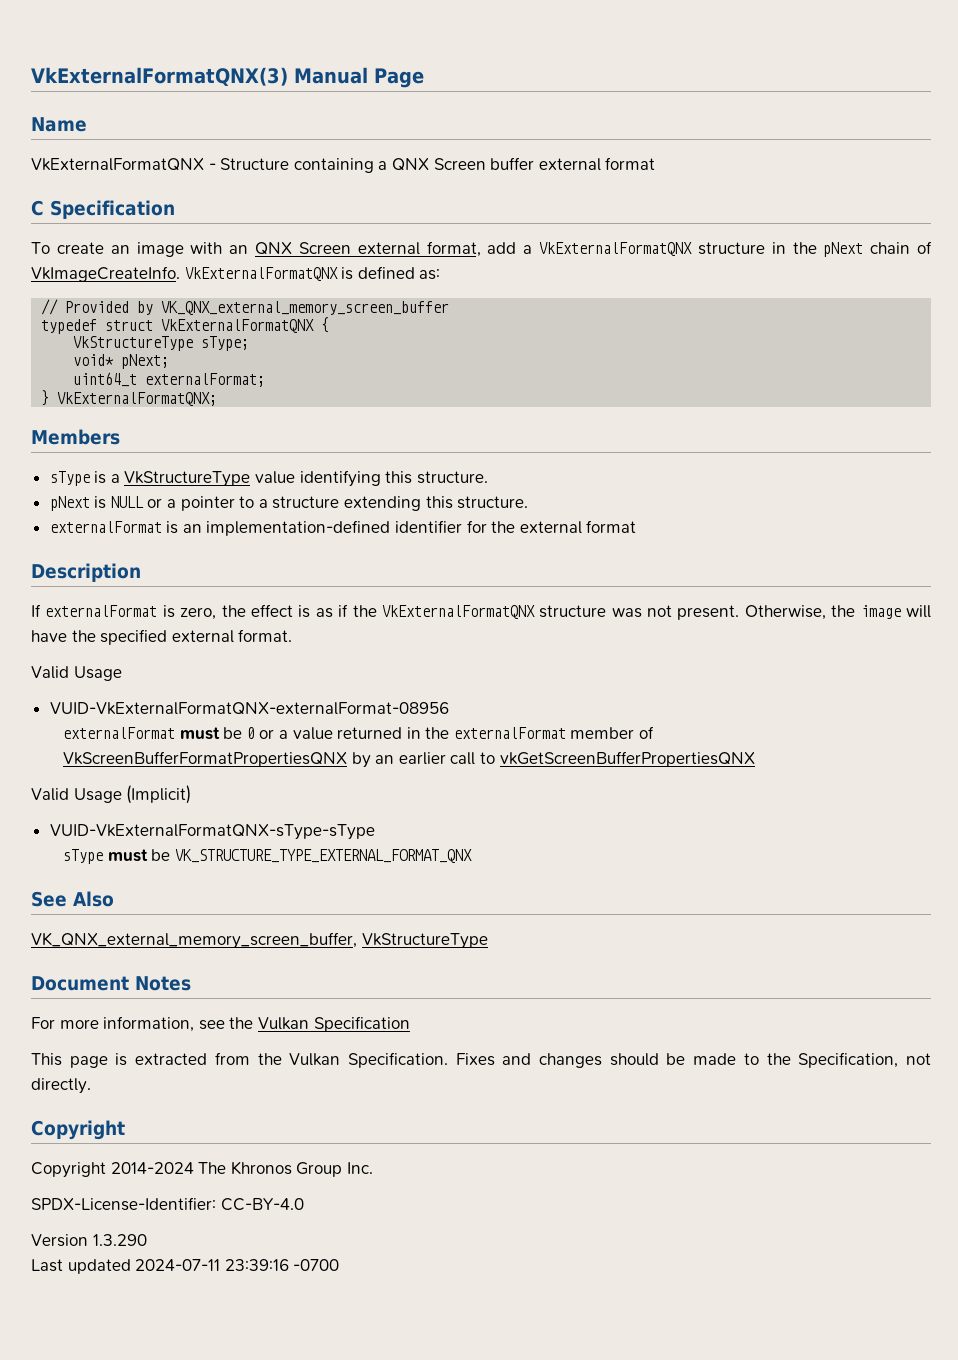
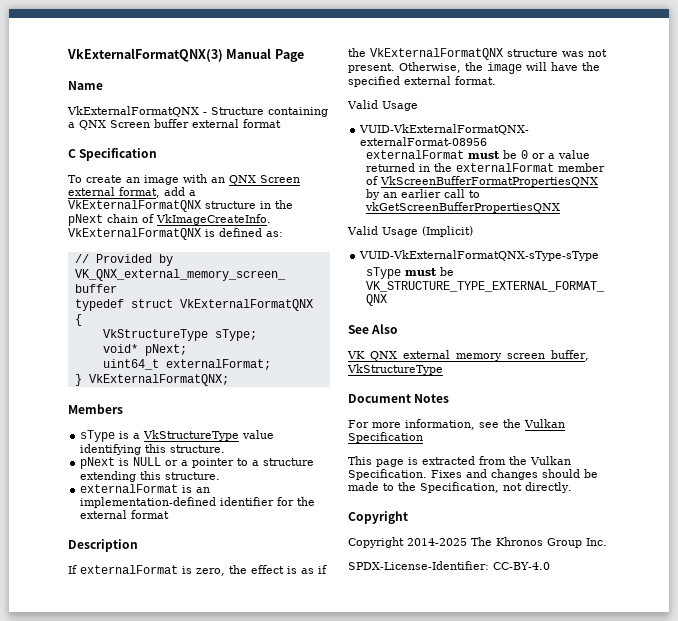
[110,1162,194,1174] 2014-2024 -> [407,538,467,546] 2014-2025
[31,1234,147,1247] [31,1259,340,1274] // Version 1.3.290 // Last updated 2024-07-11 23:39:16 -0700 -> (550, 566) none

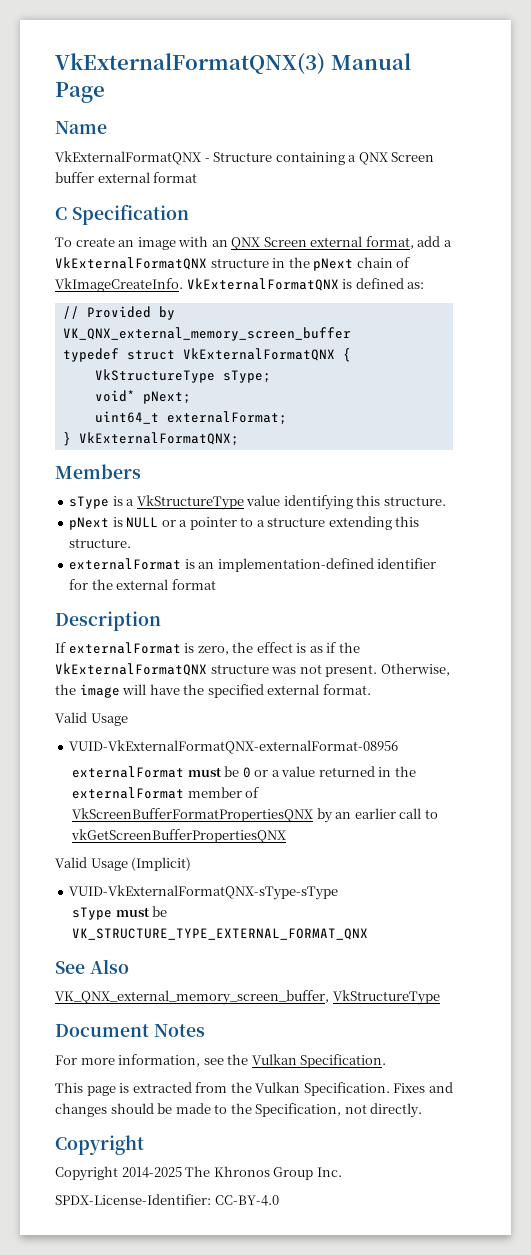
[348,432,423,443] Specification -> [300,1054,387,1068] Specification.

